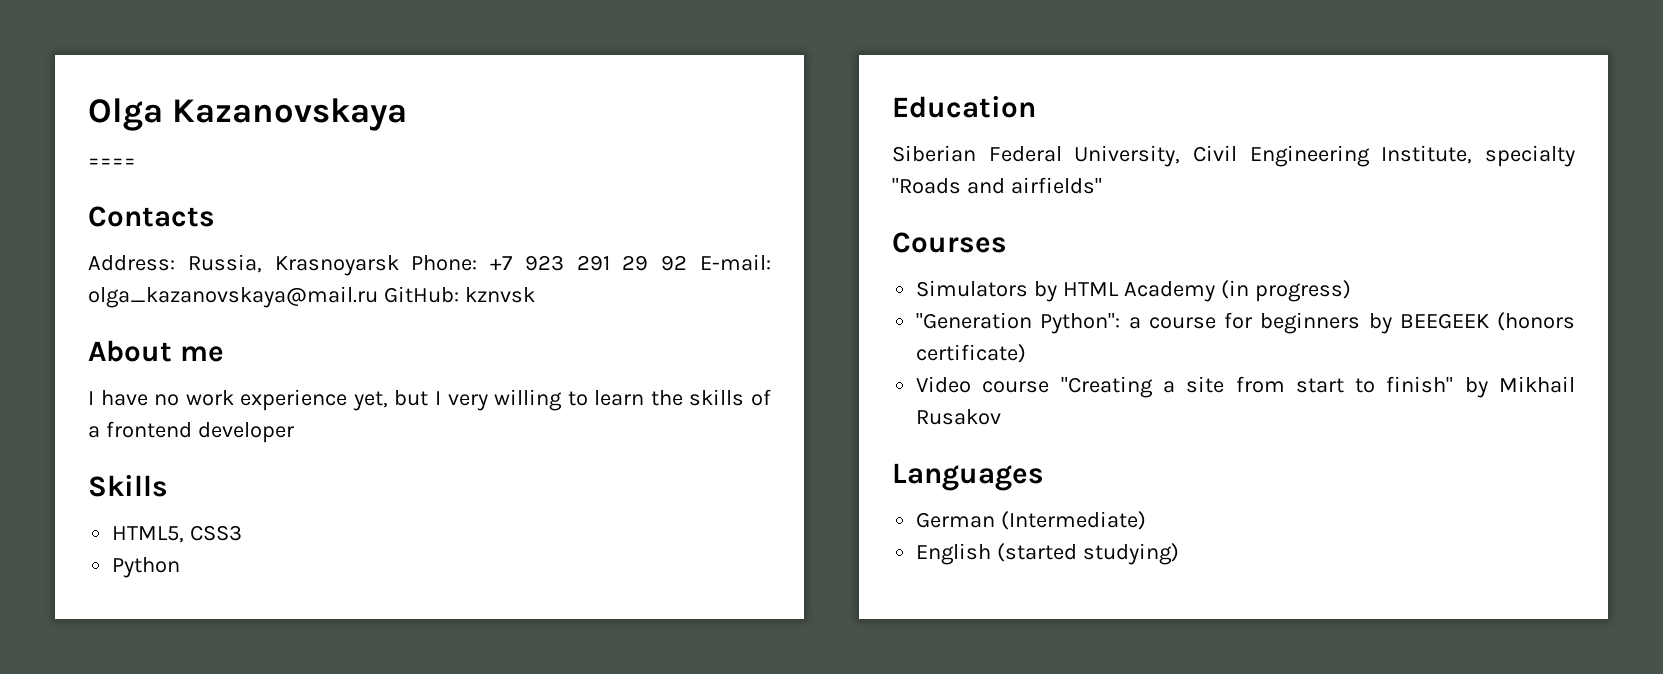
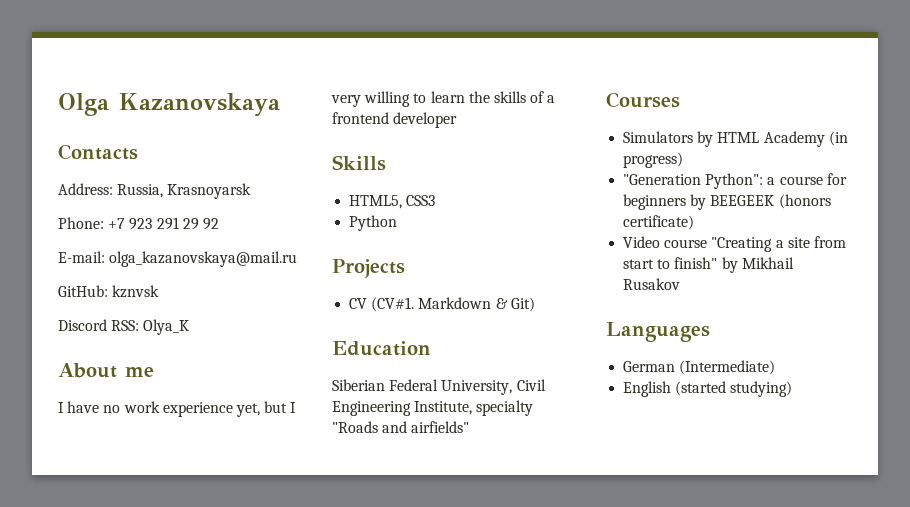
[88,158,136,167] // ==== -> (280, 105) none
(399, 265) none -> (252, 191) //
(688, 263) none -> (219, 224) //
(378, 297) none -> (298, 259) //
(535, 295) none -> [58,319,190,335] // Discord RSS: Olya_K
(181, 567) none -> [332,259,405,278] [349,297,535,312] // Projects // CV (CV#1. Markdown & Git)

